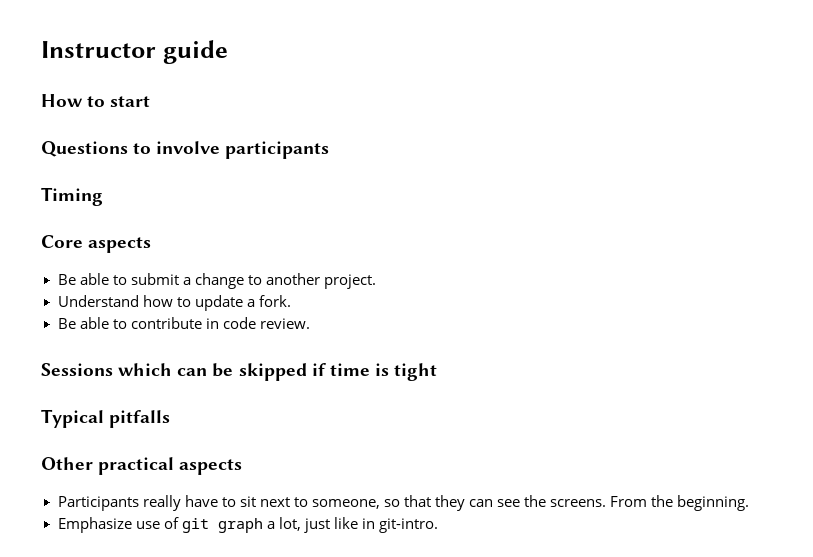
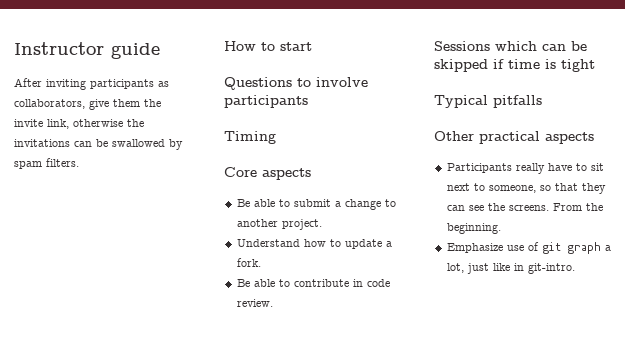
(228, 52) none -> [14,78,169,90] [14,99,161,110] [14,119,144,129] [14,139,183,150] [14,158,79,169] // After inviting participants as collaborators, give them the invite link, otherwise the invitations can be swallowed by spam filters.

